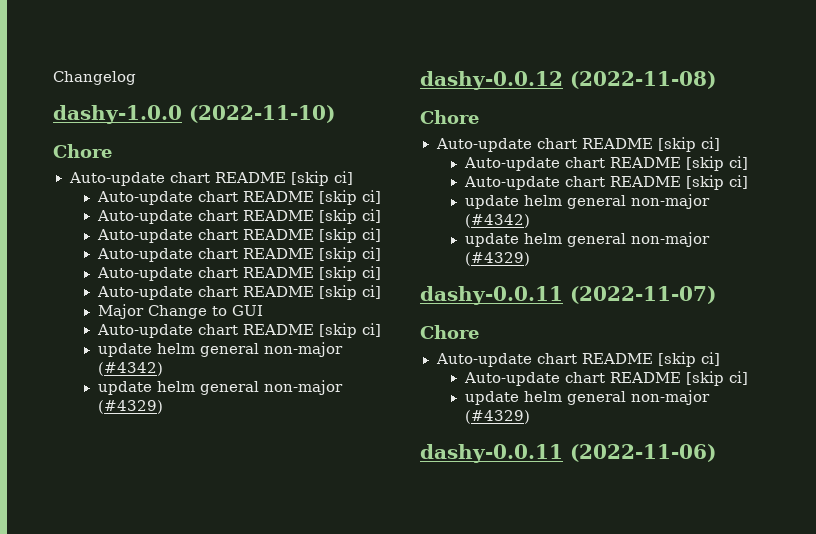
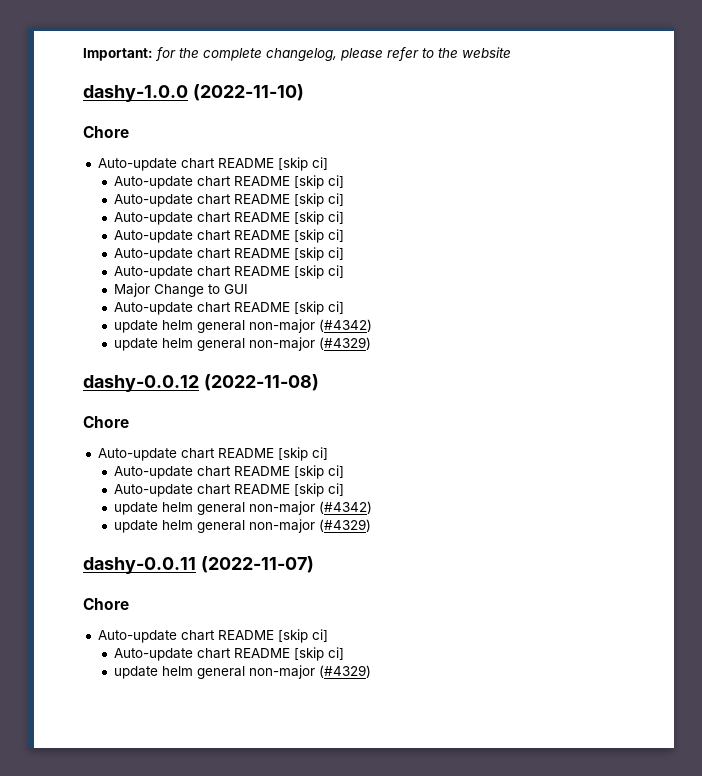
[53,71,136,85] Changelog -> [83,47,511,61] Important: for the complete changelog, please refer to the website
[420,444,716,463] // dashy-0.0.11 (2022-11-06) -> (372, 671) none

